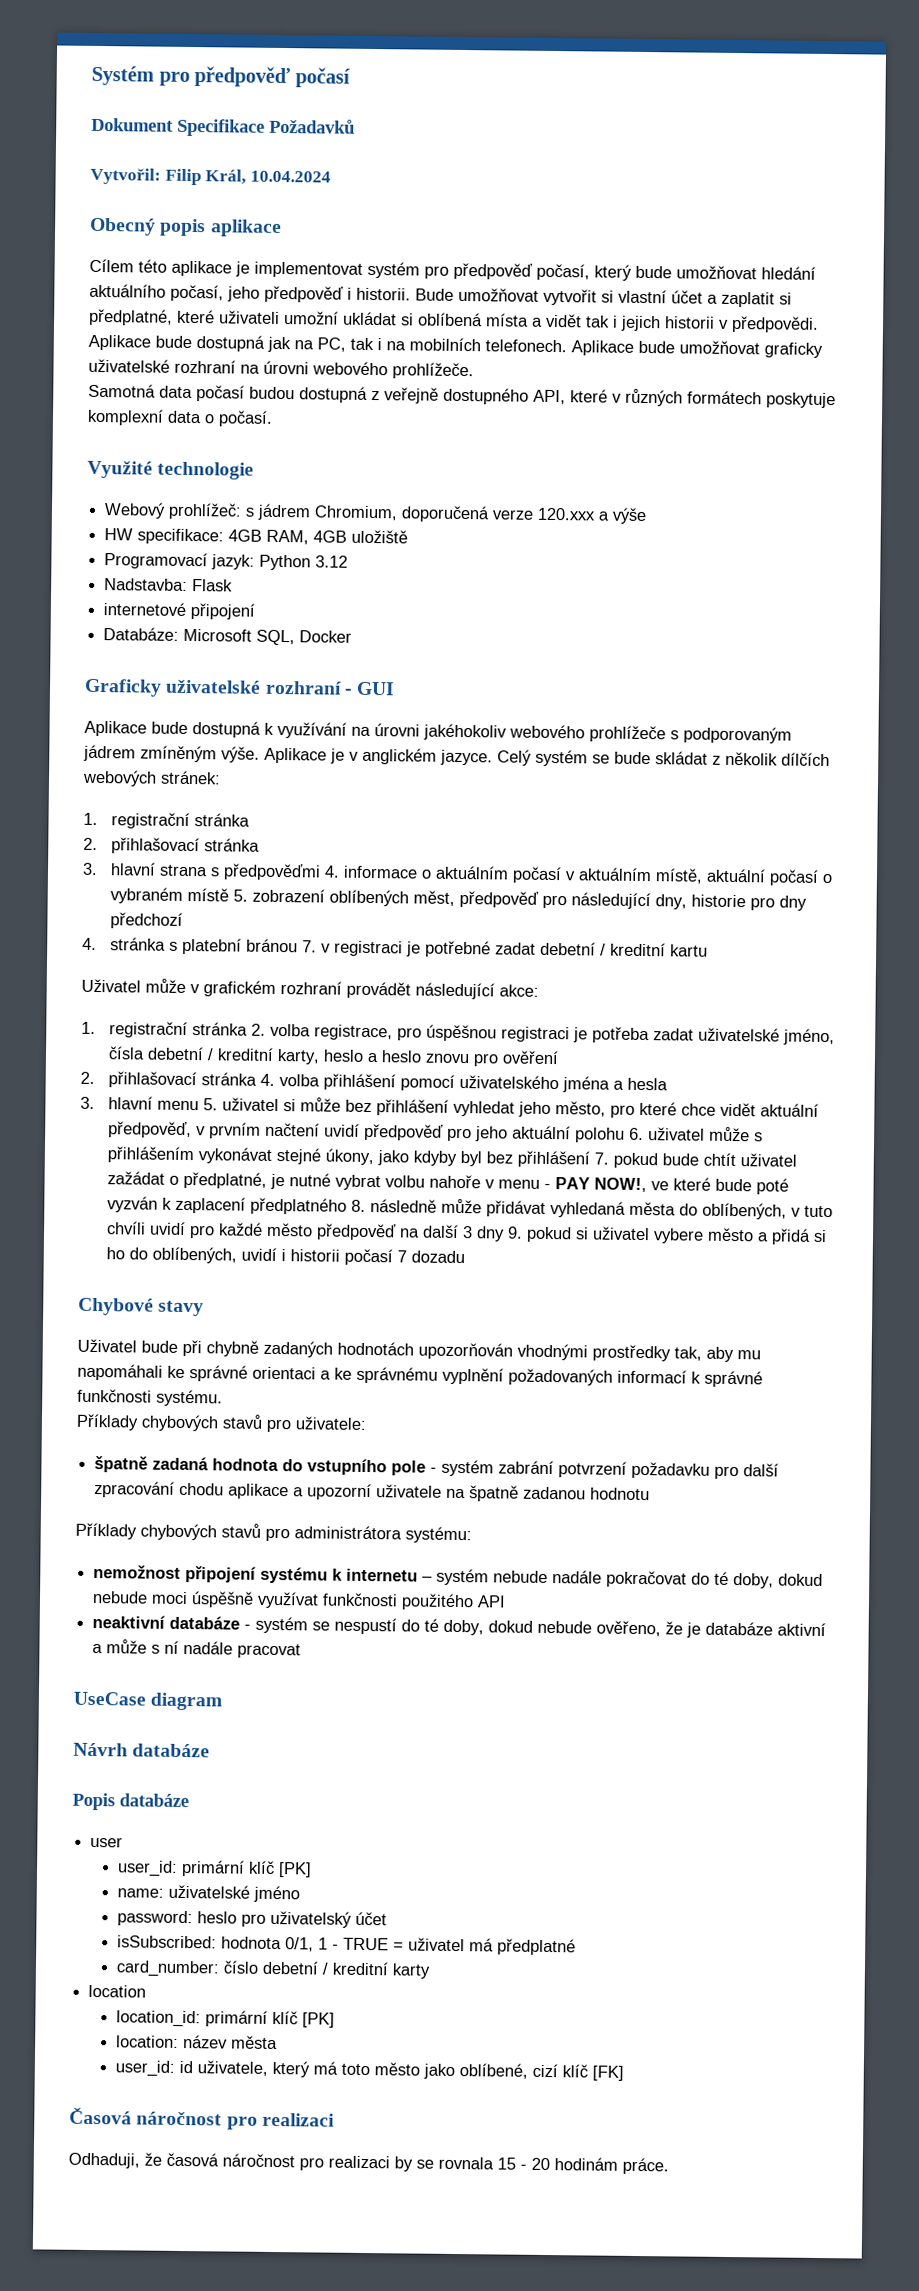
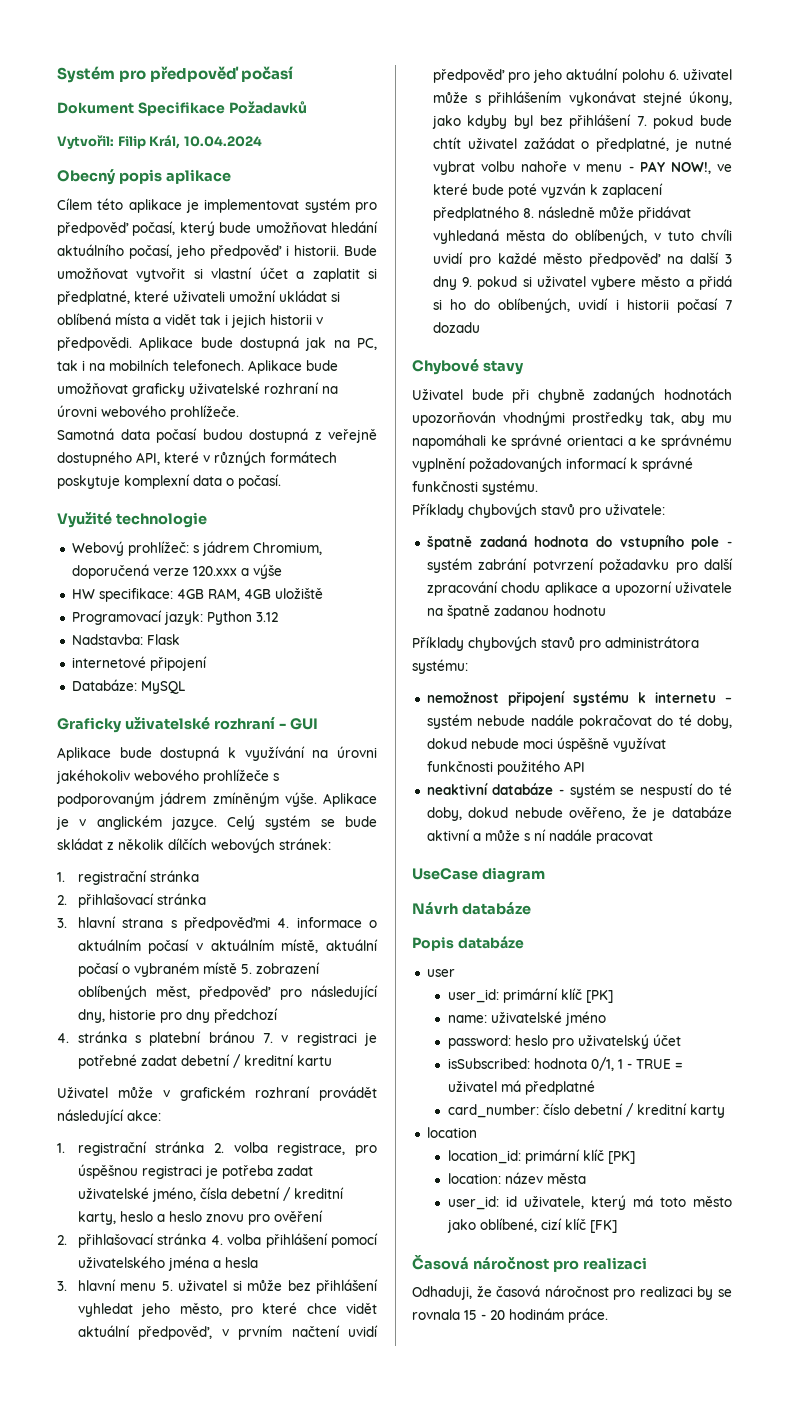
[183,628,353,646] Microsoft SQL, Docker -> [140,681,185,694] MySQL

